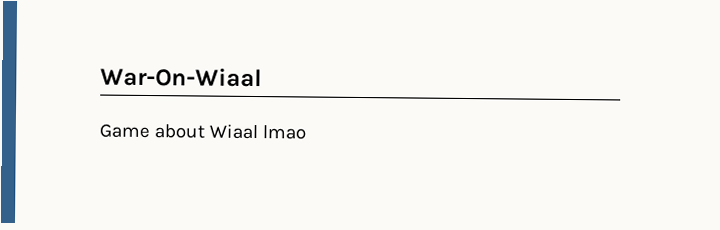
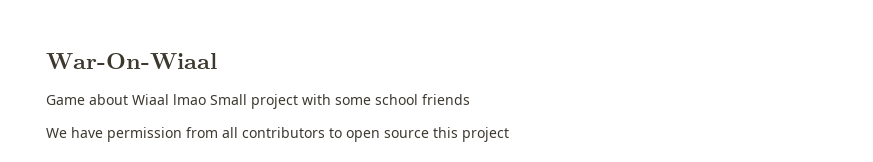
(307, 132) none -> [210,94,470,109] [46,127,509,142] Small project with some school friends // We have permission from all contributors to open source this project

